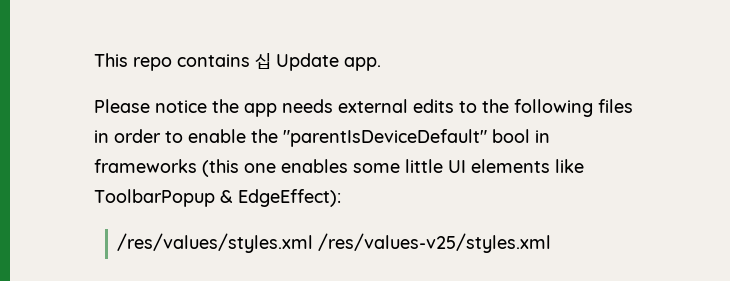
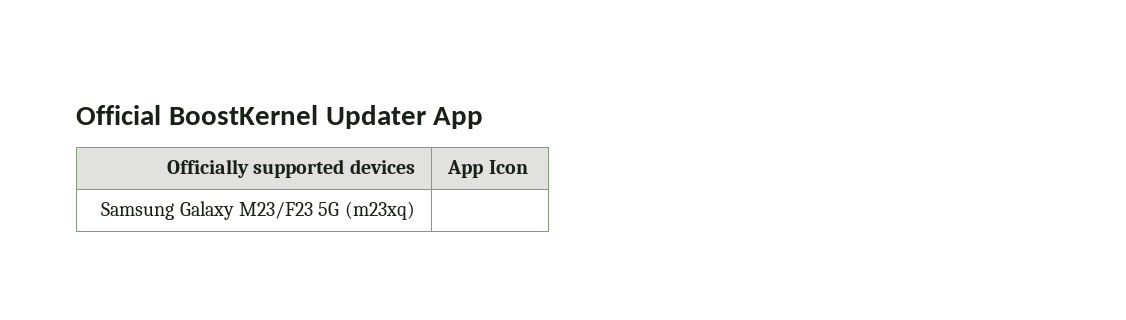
[94,53,381,71] [94,99,633,117] [94,129,550,147] [94,159,584,177] [94,189,341,207] [117,233,552,253] This repo contains 십 Update app. // Please notice the app needs external edits to the following files in order to enable the "parentIsDeviceDefault" bool in frameworks (this one enables some little UI elements like ToolbarPopup & EdgeEffect): // /res/values/styles.xml /res/values-v25/styles.xml -> [76,105,484,129] [166,159,415,178] [447,160,528,178] [101,201,415,220] Official BoostKernel Updater App // Officially supported devices | App Icon // Samsung Galaxy M23/F23 5G (m23xq) |

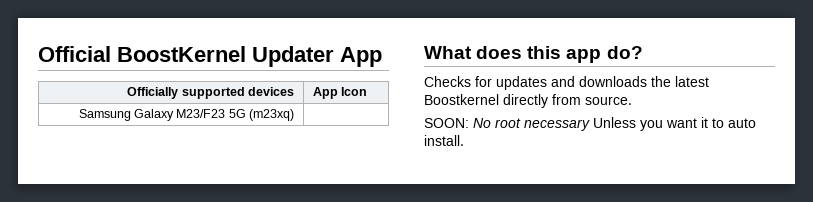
(415, 210) none -> [424,46,643,63] [424,76,709,90] [424,94,632,108] [424,117,756,131] [424,135,464,146] // What does this app do? // Checks for updates and downloads the latest Boostkernel directly from source. // SOON: No root necessary Unless you want it to auto install.

